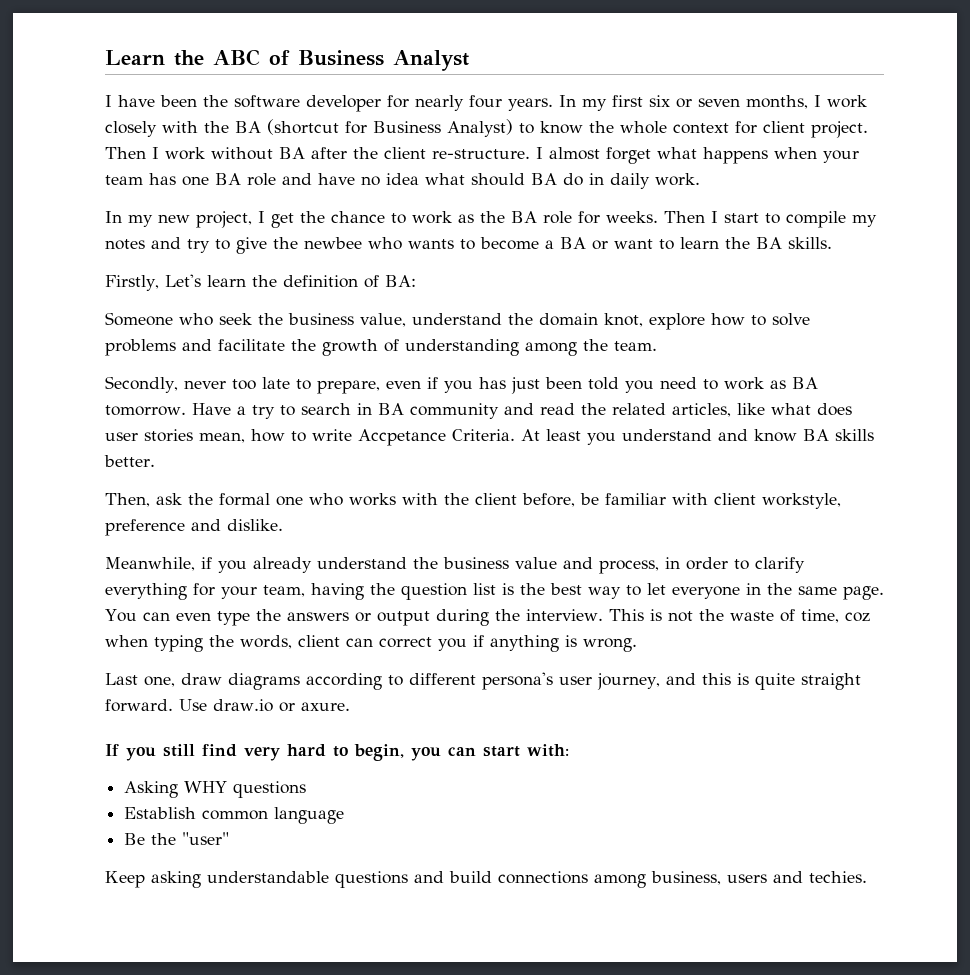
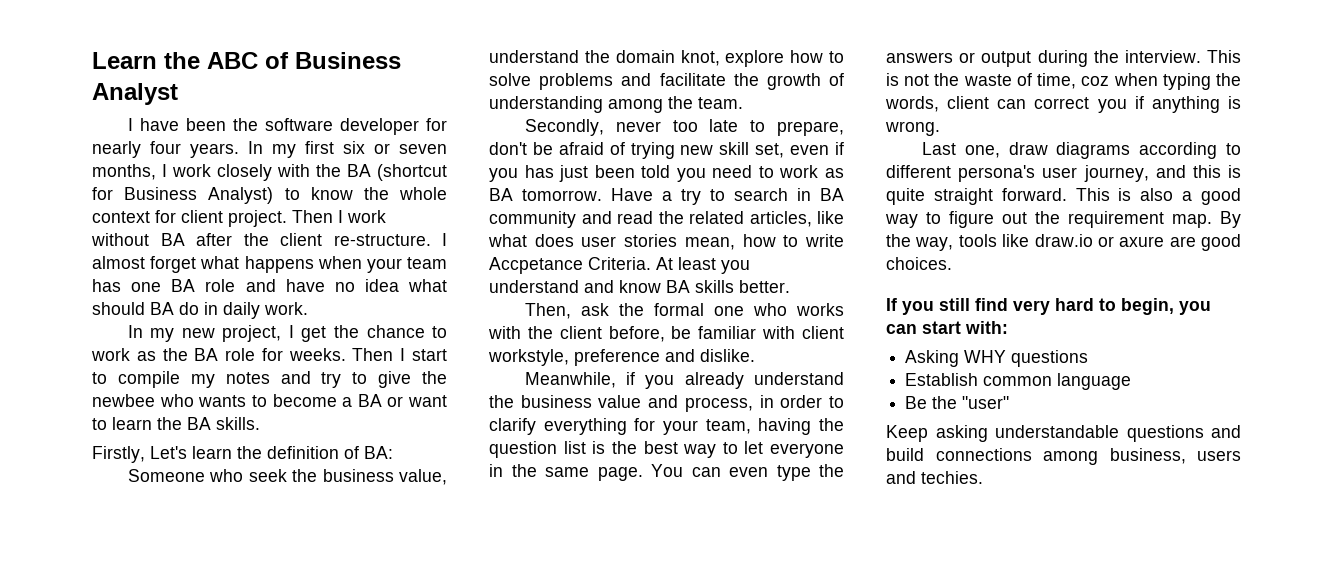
(380, 387) none -> [489,142,785,159] don't be afraid of trying new skill set,
[179,699,350,712] Use draw.io or axure. -> [1075,188,1241,205] [885,211,1241,228] [886,234,1241,251] [886,257,952,270] This is also a good way to figure out the requirement map. By the way, tools like draw.io or axure are good choices.

